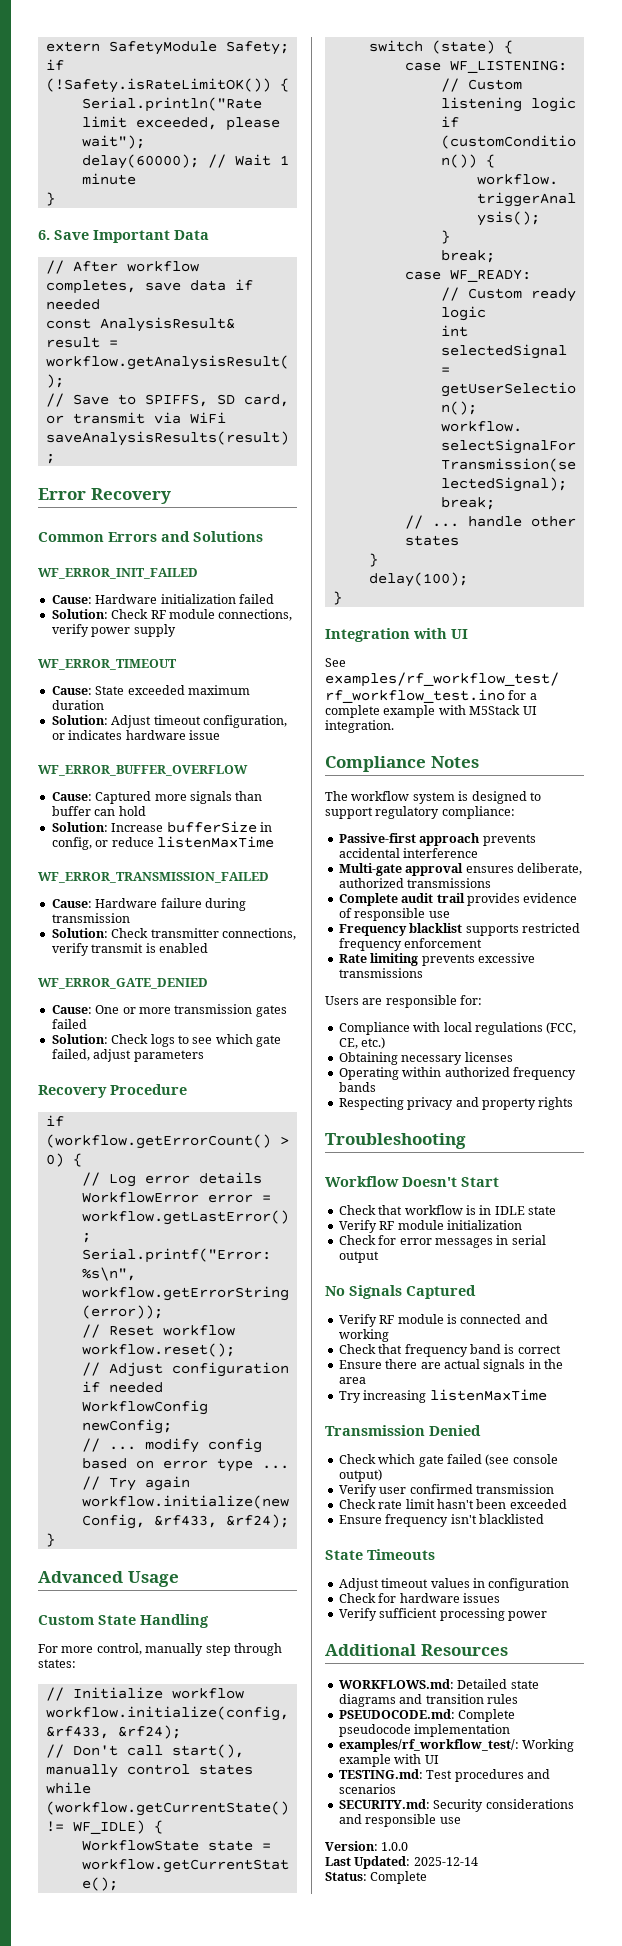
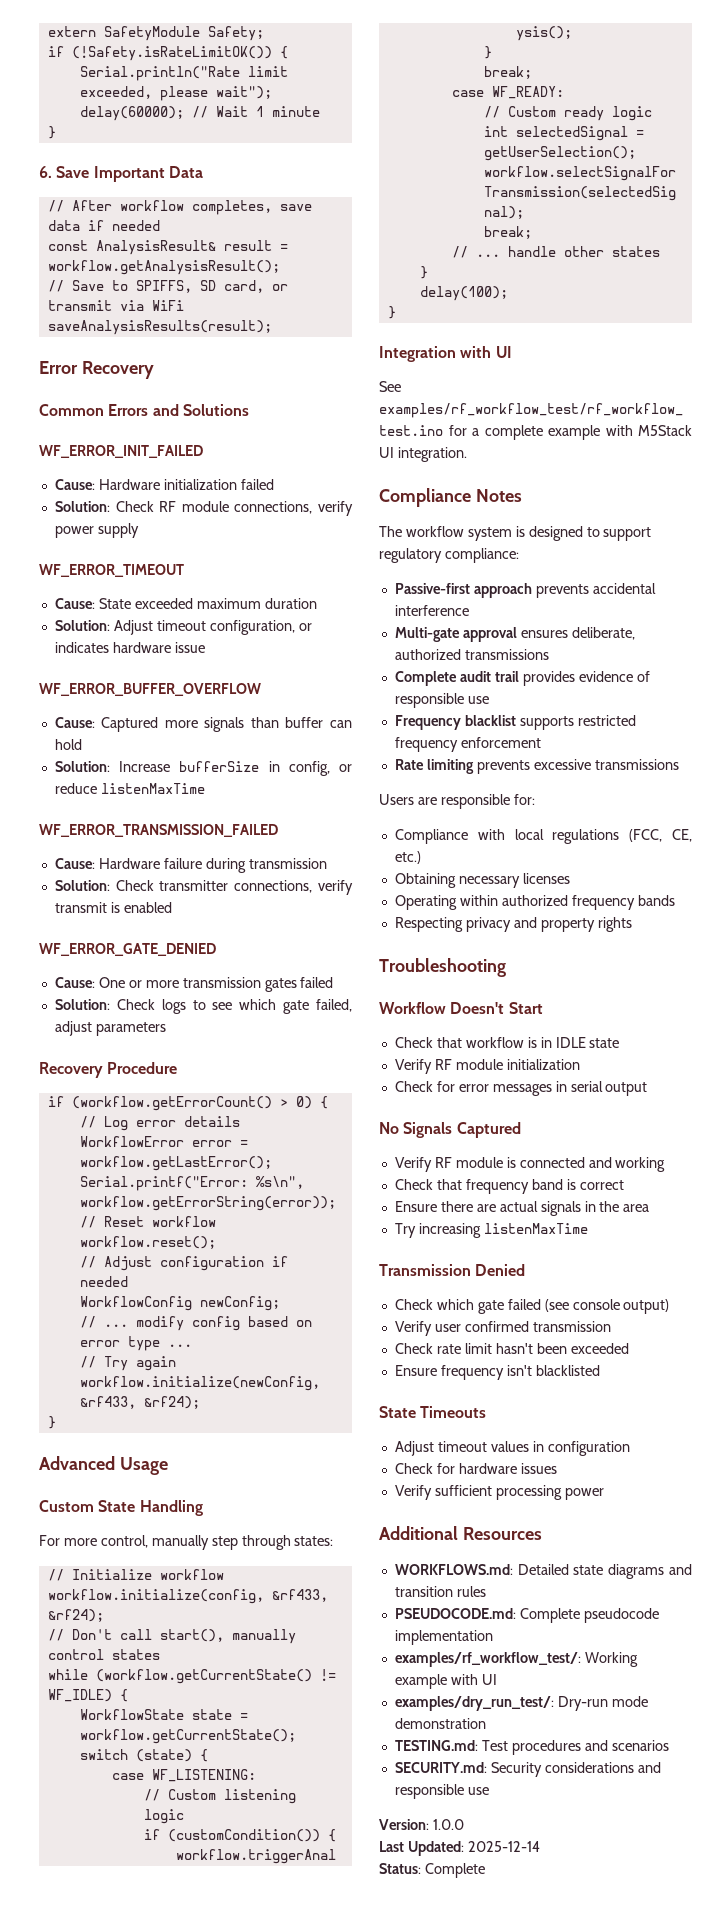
(439, 1759) none -> [394,1696,648,1711] [394,1718,486,1729] // examples/dry_run_test/: Dry-run mode demonstration

